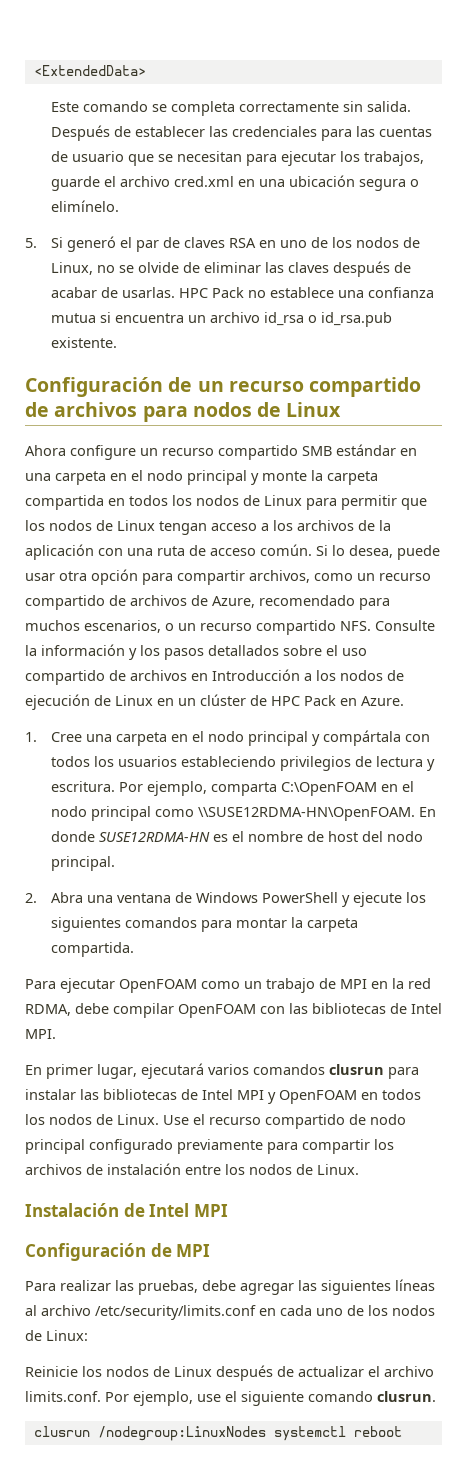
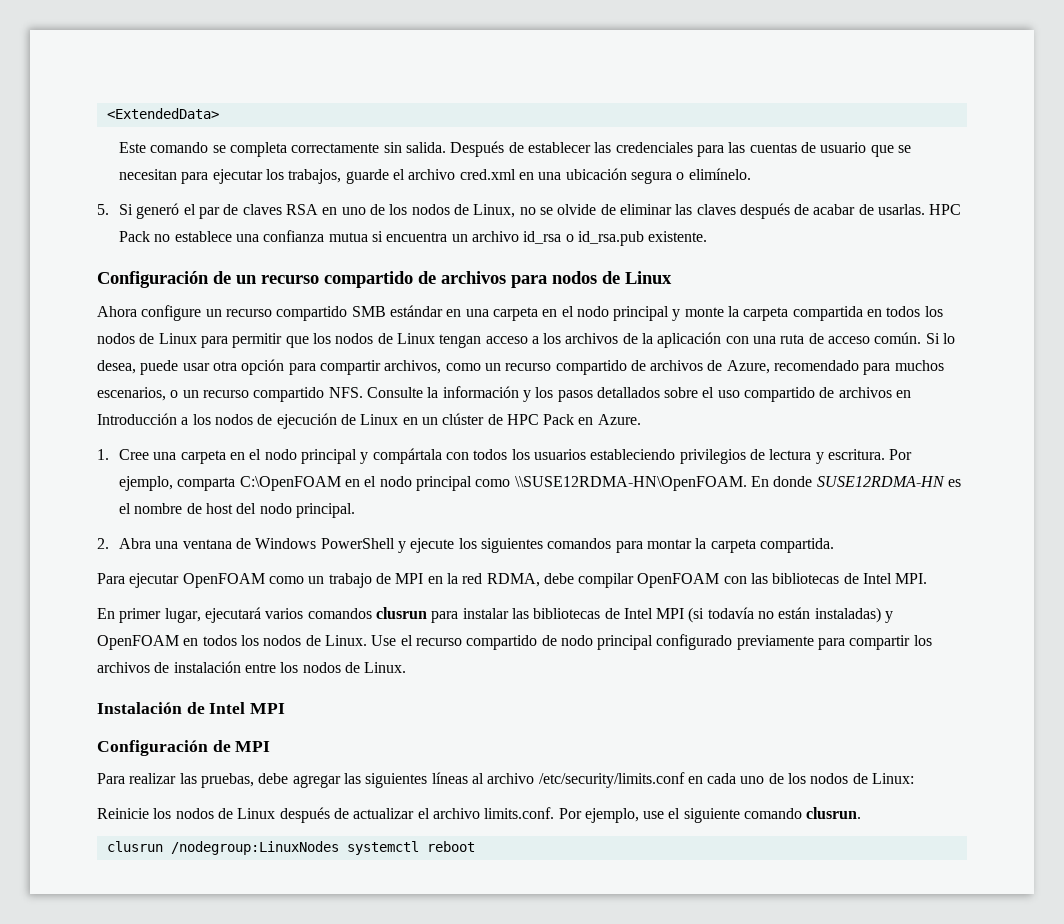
(264, 1095) none -> [688,607,881,623] (si todavía no están instaladas)

